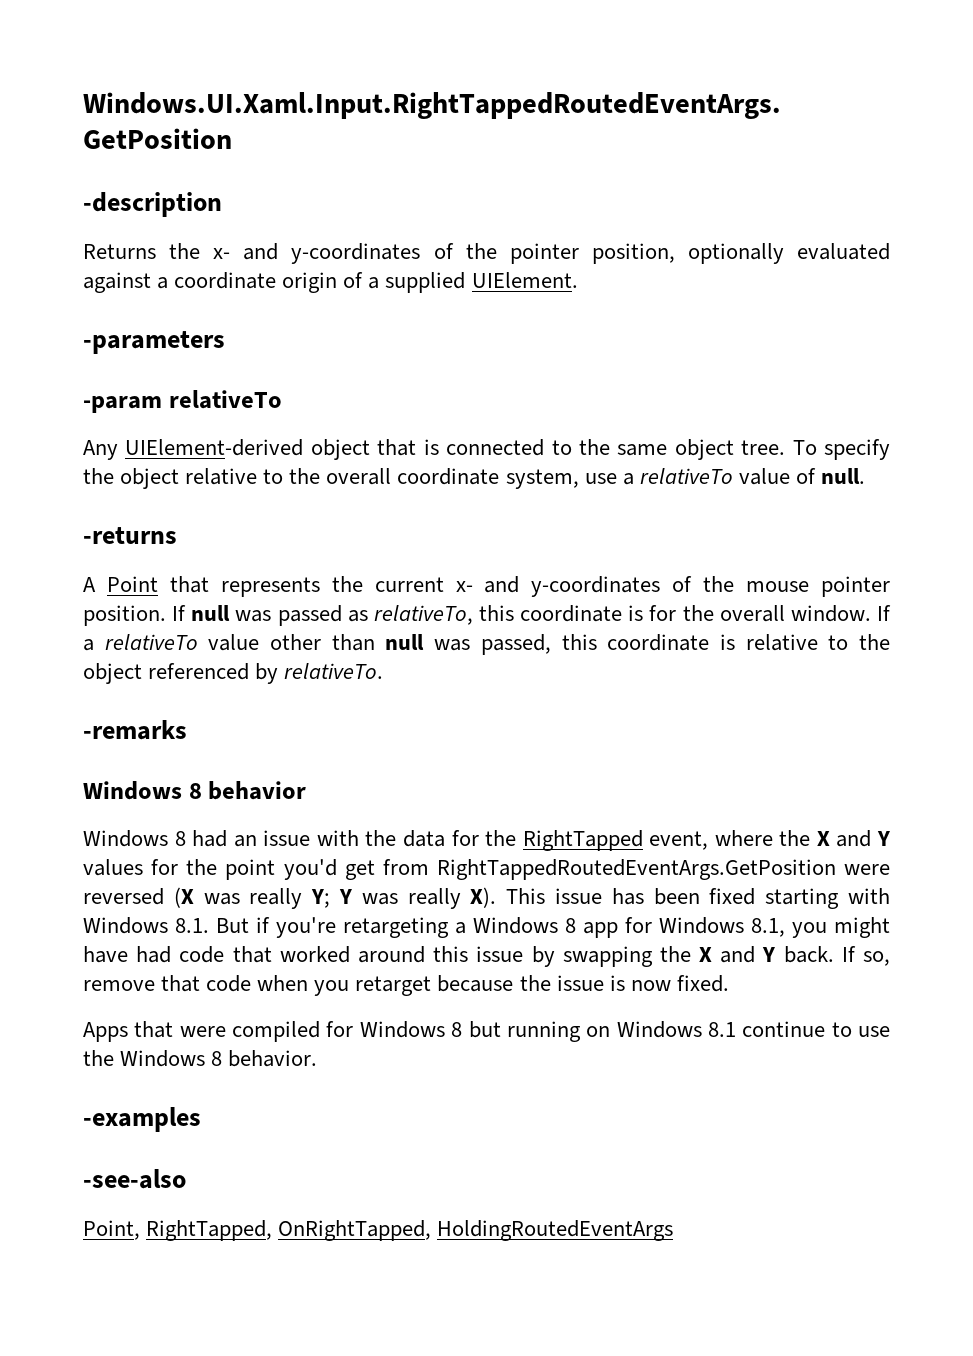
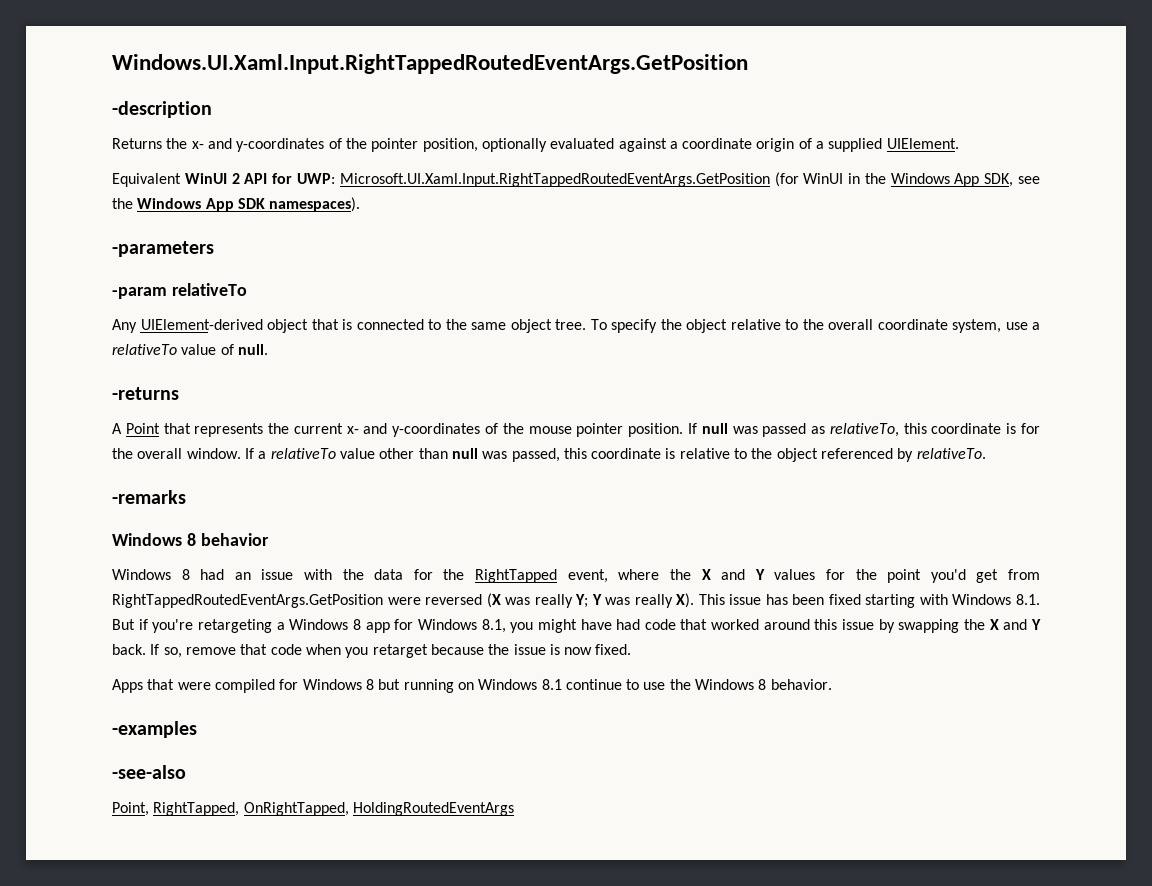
(578, 280) none -> [112,172,1041,187] [112,197,361,212] // Equivalent WinUI 2 API for UWP: Microsoft.UI.Xaml.Input.RightTappedRoutedEventArgs.GetPosition (for WinUI in the Windows App SDK, see the Windows App SDK namespaces).

